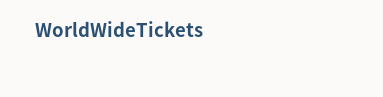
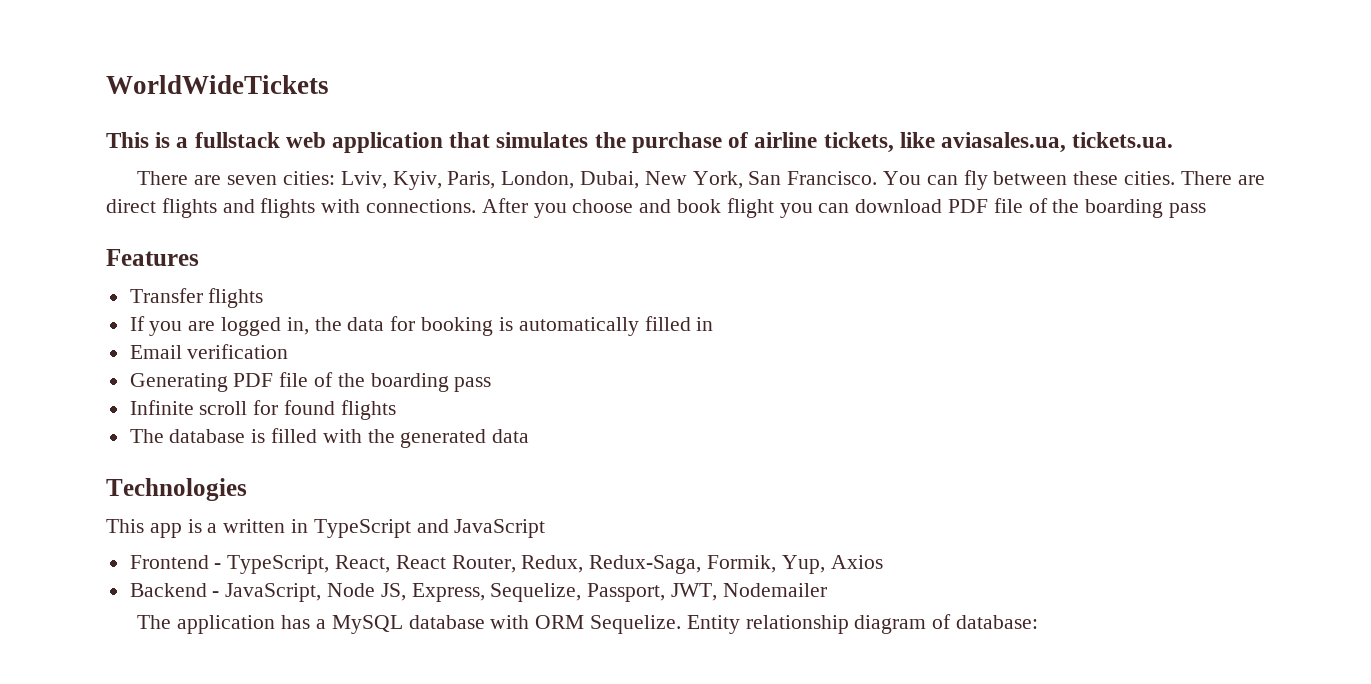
(203, 29) none -> [106,132,1174,153] [137,170,1265,190] [106,198,1207,218] [106,249,199,266] [129,288,264,308] [129,316,714,336] [129,344,289,359] [129,372,492,392] [129,400,396,420] [129,428,530,448] [106,478,247,501] [106,519,546,538] [129,555,883,574] [129,583,827,602] [137,614,1038,634] // This is a fullstack web application that simulates the purchase of airline tickets, like aviasales.ua, tickets.ua. // There are seven cities: Lviv, Kyiv, Paris, London, Dubai, New York, San Francisco. You can fly between these cities. There are direct flights and flights with connections. After you choose and book flight you can download PDF file of the boarding pass // Features // Transfer flights // If you are logged in, the data for booking is automatically filled in // Email verification // Generating PDF file of the boarding pass // Infinite scroll for found flights // The database is filled with the generated data // Technologies // This app is a written in TypeScript and JavaScript // Frontend - TypeScript, React, React Router, Redux, Redux-Saga, Formik, Yup, Axios // Backend - JavaScript, Node JS, Express, Sequelize, Passport, JWT, Nodemailer // The application has a MySQL database with ORM Sequelize. Entity relationship diagram of database:

